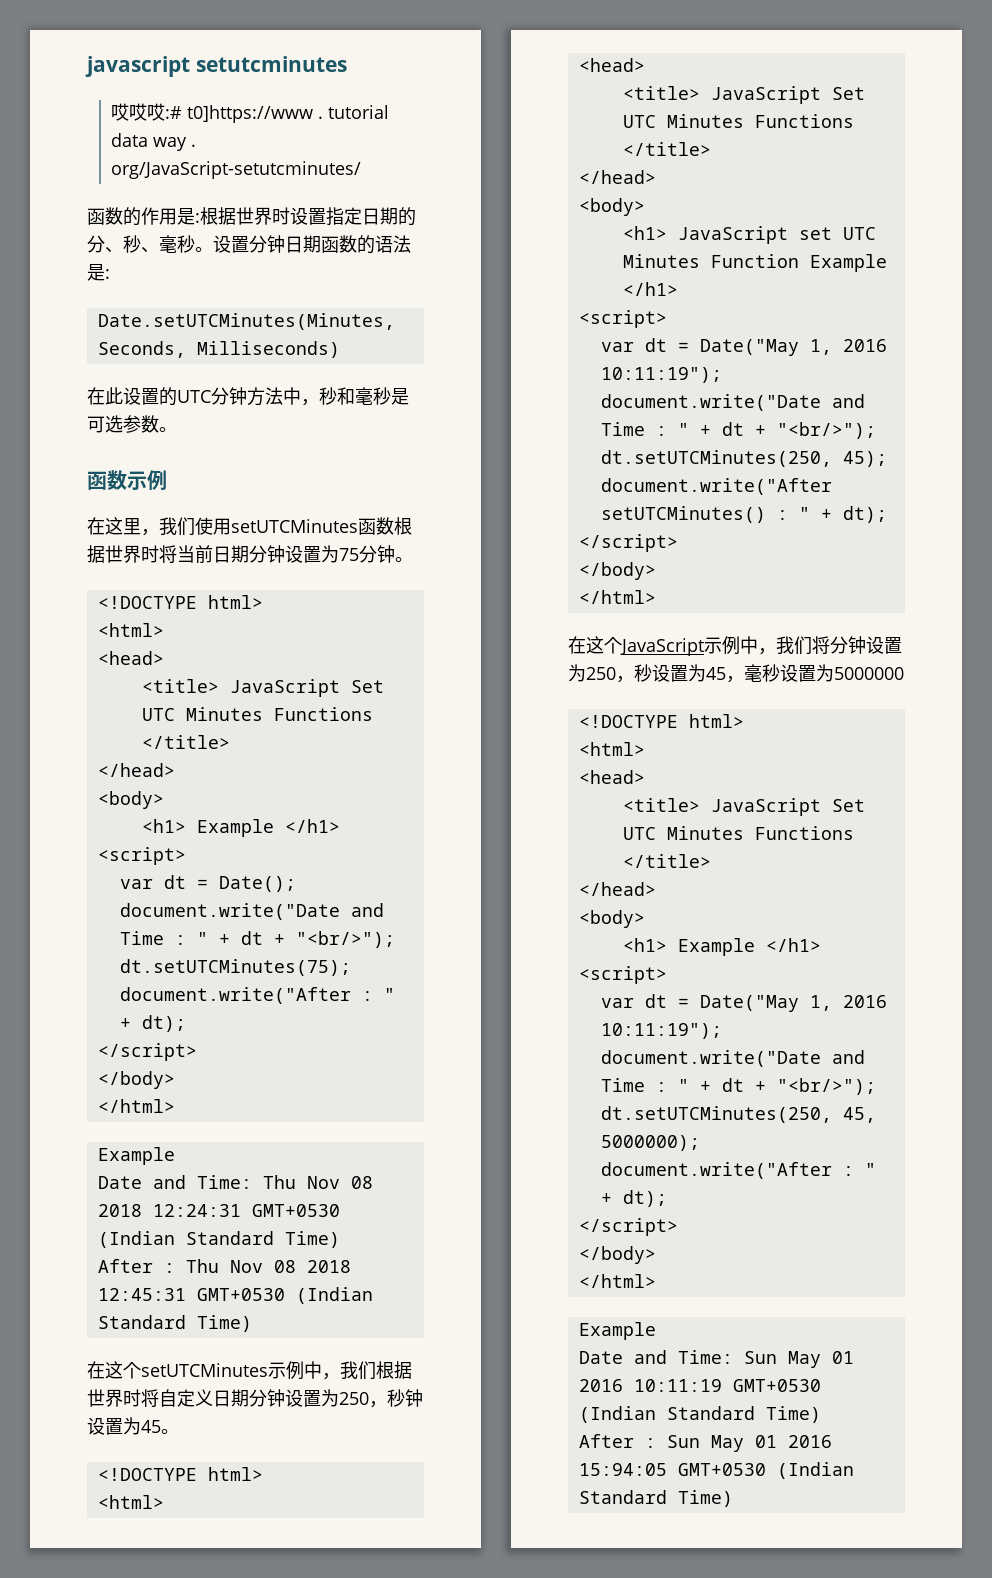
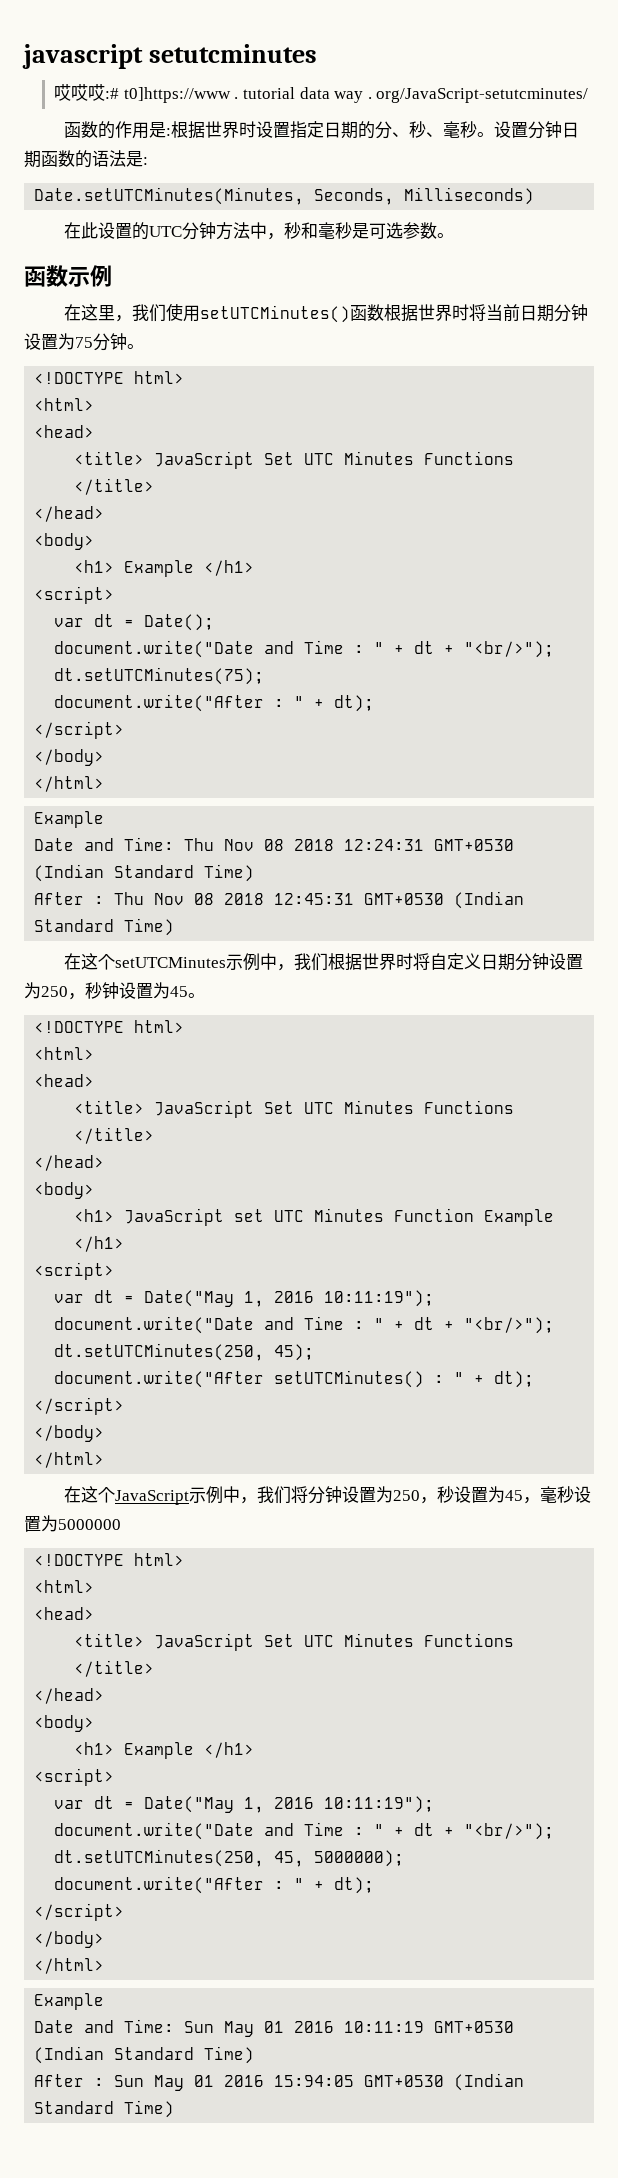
[231,519,358,533] setUTCMinutes -> [199,305,350,323] setUTCMinutes()

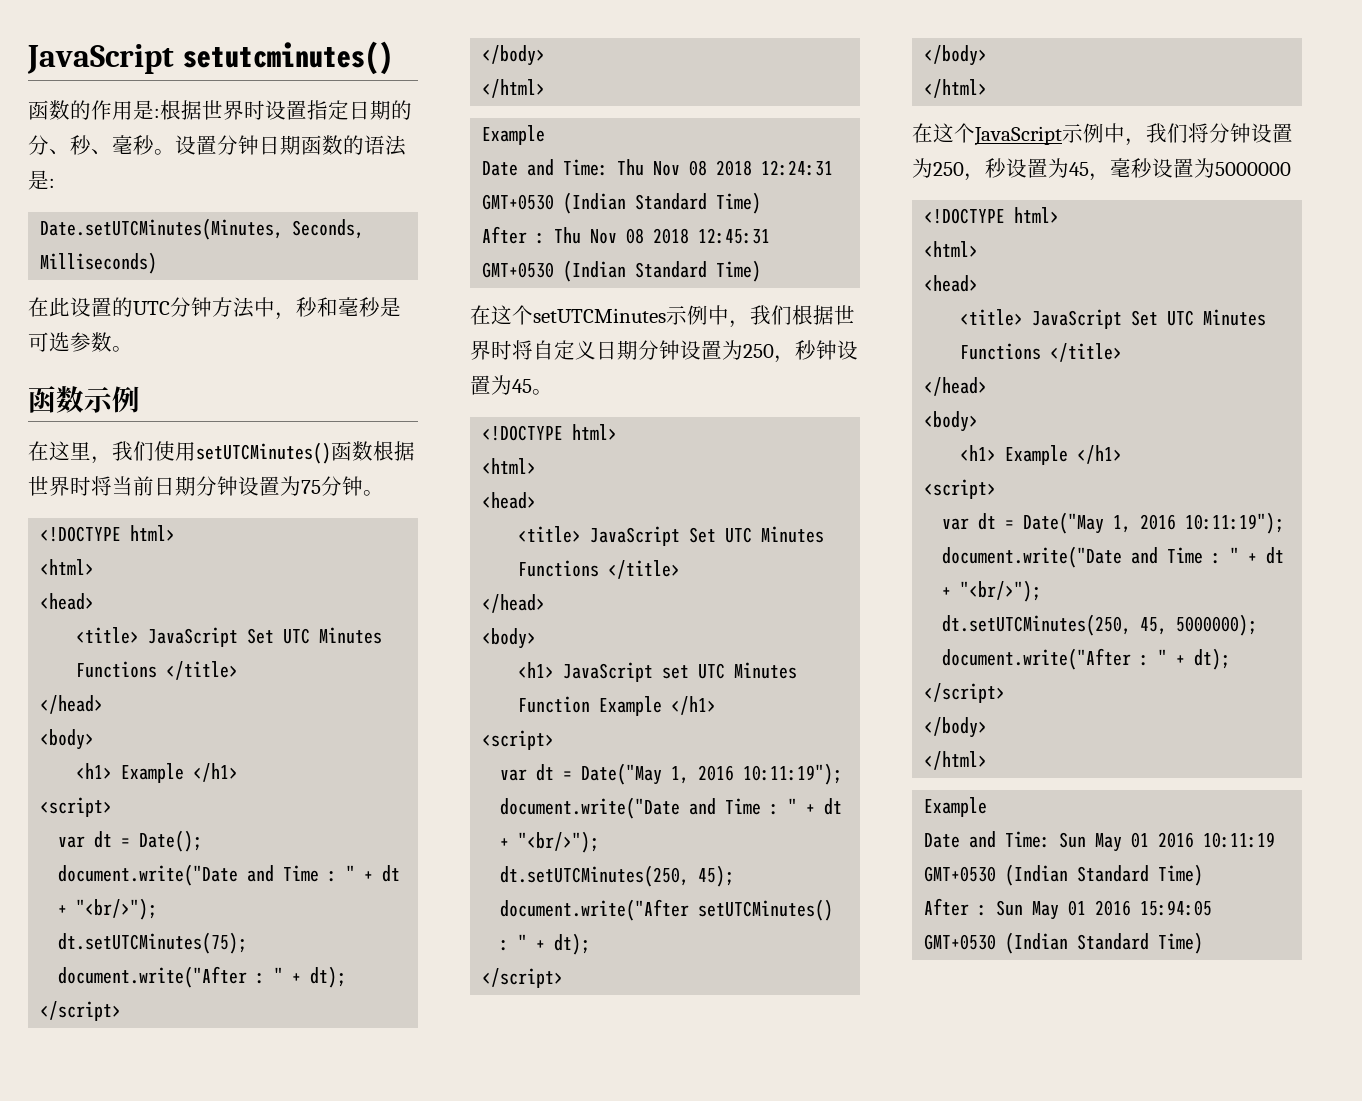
[22,44,317,69] [54,84,589,103] javascript setutcminutes // 哎哎哎:# t0]https://www . tutorial data way . org/JavaScript-setutcminutes/ -> [27,41,393,75] JavaScript setutcminutes()

